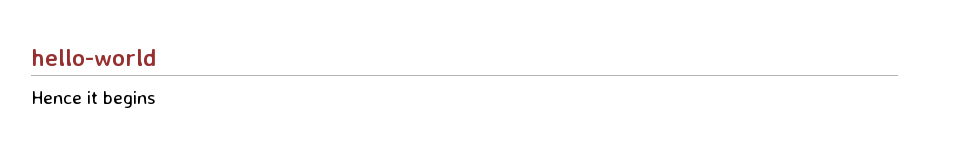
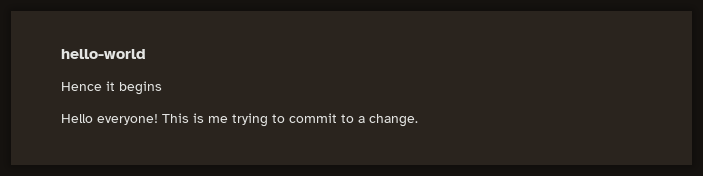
(157, 99) none -> [61,113,418,127] // Hello everyone! This is me trying to commit to a change.

